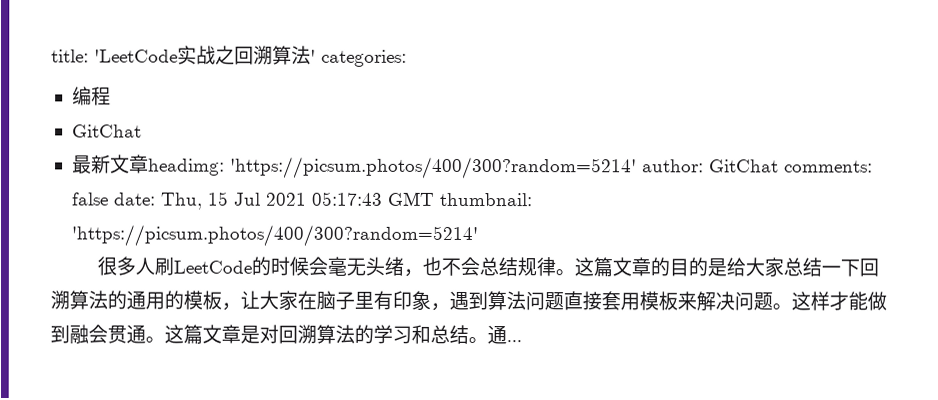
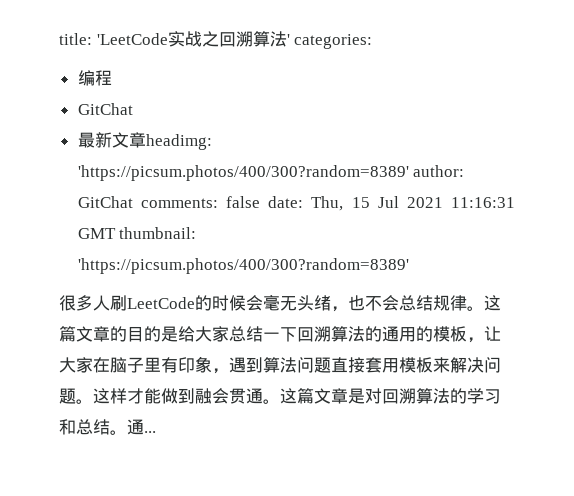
[229,156,637,180] 'https://picsum.photos/400/300?random=5214' -> [77,165,409,181] 'https://picsum.photos/400/300?random=8389'
[310,191,383,206] 05:17:43 -> [451,197,516,208] 11:16:31
[70,224,478,248] 'https://picsum.photos/400/300?random=5214' -> [77,258,409,274] 'https://picsum.photos/400/300?random=8389'

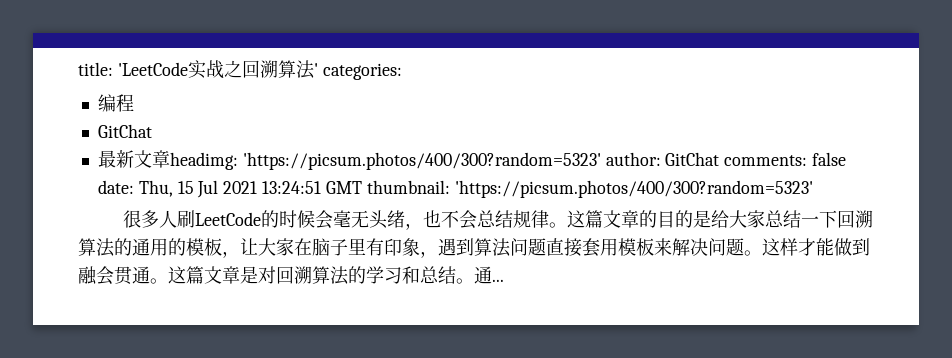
[77,165,409,181] 'https://picsum.photos/400/300?random=8389' -> [242,152,601,170] 'https://picsum.photos/400/300?random=5323'
[451,197,516,208] 11:16:31 -> [262,181,322,194] 13:24:51
[77,258,409,274] 'https://picsum.photos/400/300?random=8389' -> [454,180,813,198] 'https://picsum.photos/400/300?random=5323'

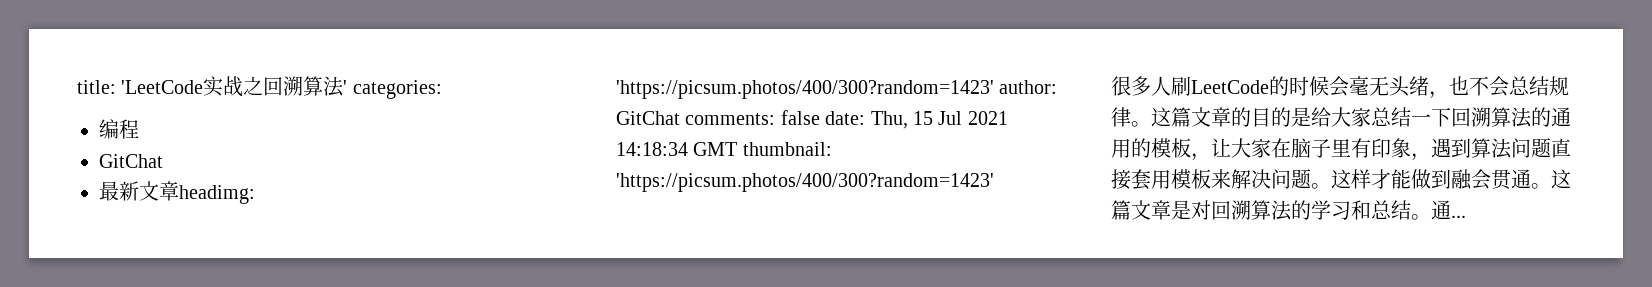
[242,152,601,170] 'https://picsum.photos/400/300?random=5323' -> [616,80,994,99] 'https://picsum.photos/400/300?random=1423'
[262,181,322,194] 13:24:51 -> [616,142,688,156] 14:18:34
[454,180,813,198] 'https://picsum.photos/400/300?random=5323' -> [616,173,994,192] 'https://picsum.photos/400/300?random=1423'

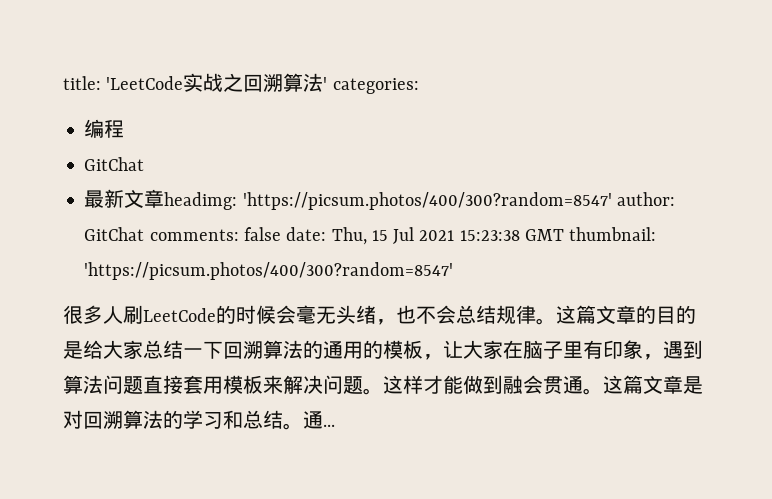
[616,80,994,99] 'https://picsum.photos/400/300?random=1423' -> [242,192,612,210] 'https://picsum.photos/400/300?random=8547'
[616,142,688,156] 14:18:34 -> [459,230,520,241] 15:23:38
[616,173,994,192] 'https://picsum.photos/400/300?random=1423' -> [84,262,454,280] 'https://picsum.photos/400/300?random=8547'

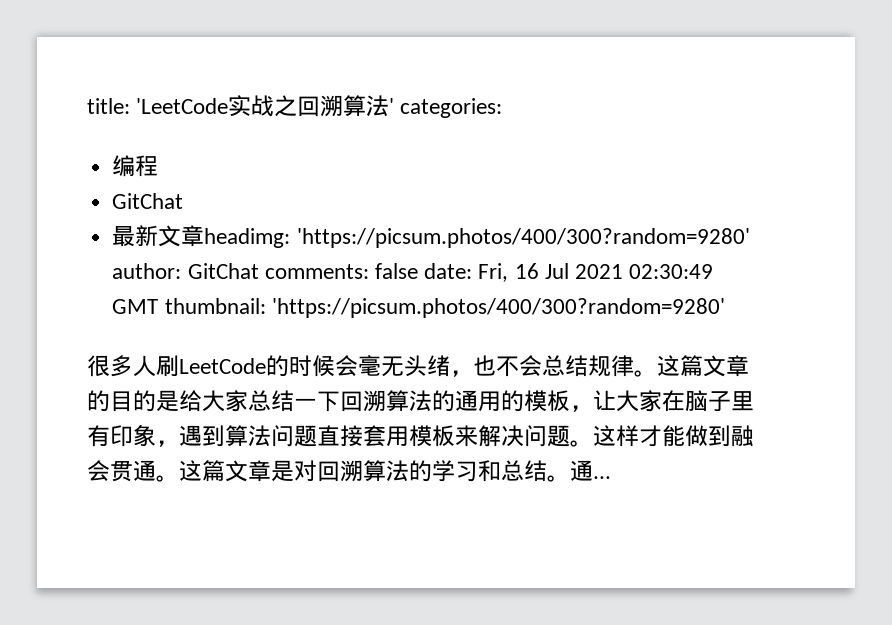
[242,192,612,210] 'https://picsum.photos/400/300?random=8547' -> [296,228,750,248] 'https://picsum.photos/400/300?random=9280'
[331,227,388,245] Thu, 15 -> [478,263,539,282] Fri, 16
[459,230,520,241] 15:23:38 -> [629,264,714,279] 02:30:49
[84,262,454,280] 'https://picsum.photos/400/300?random=8547' -> [271,298,725,318] 'https://picsum.photos/400/300?random=9280'

